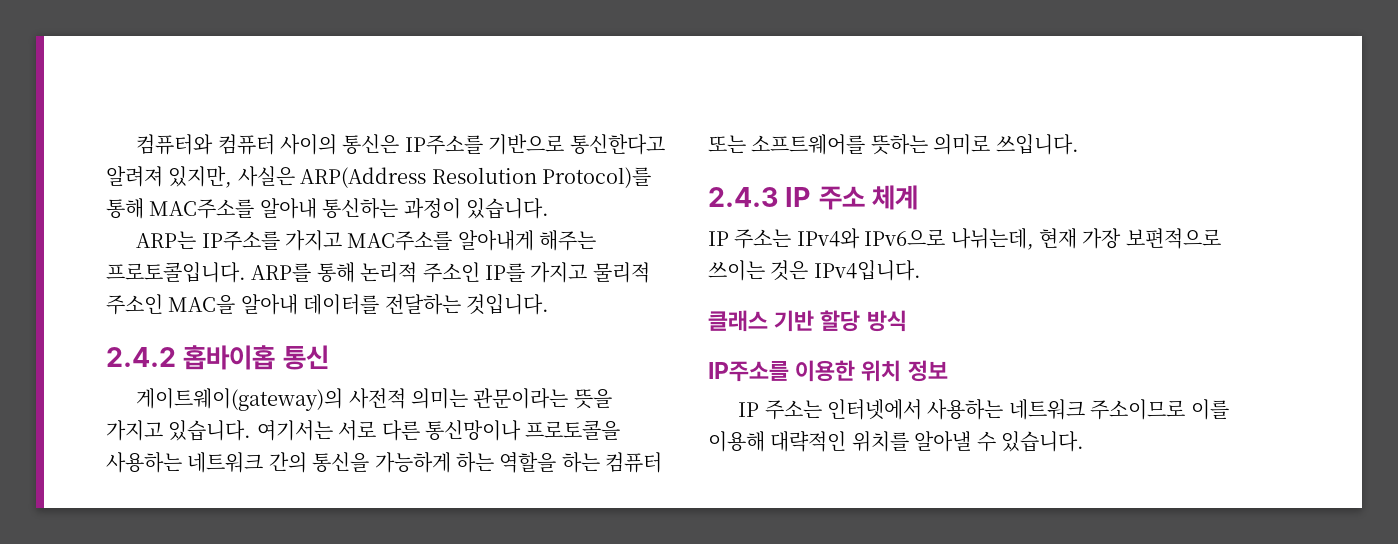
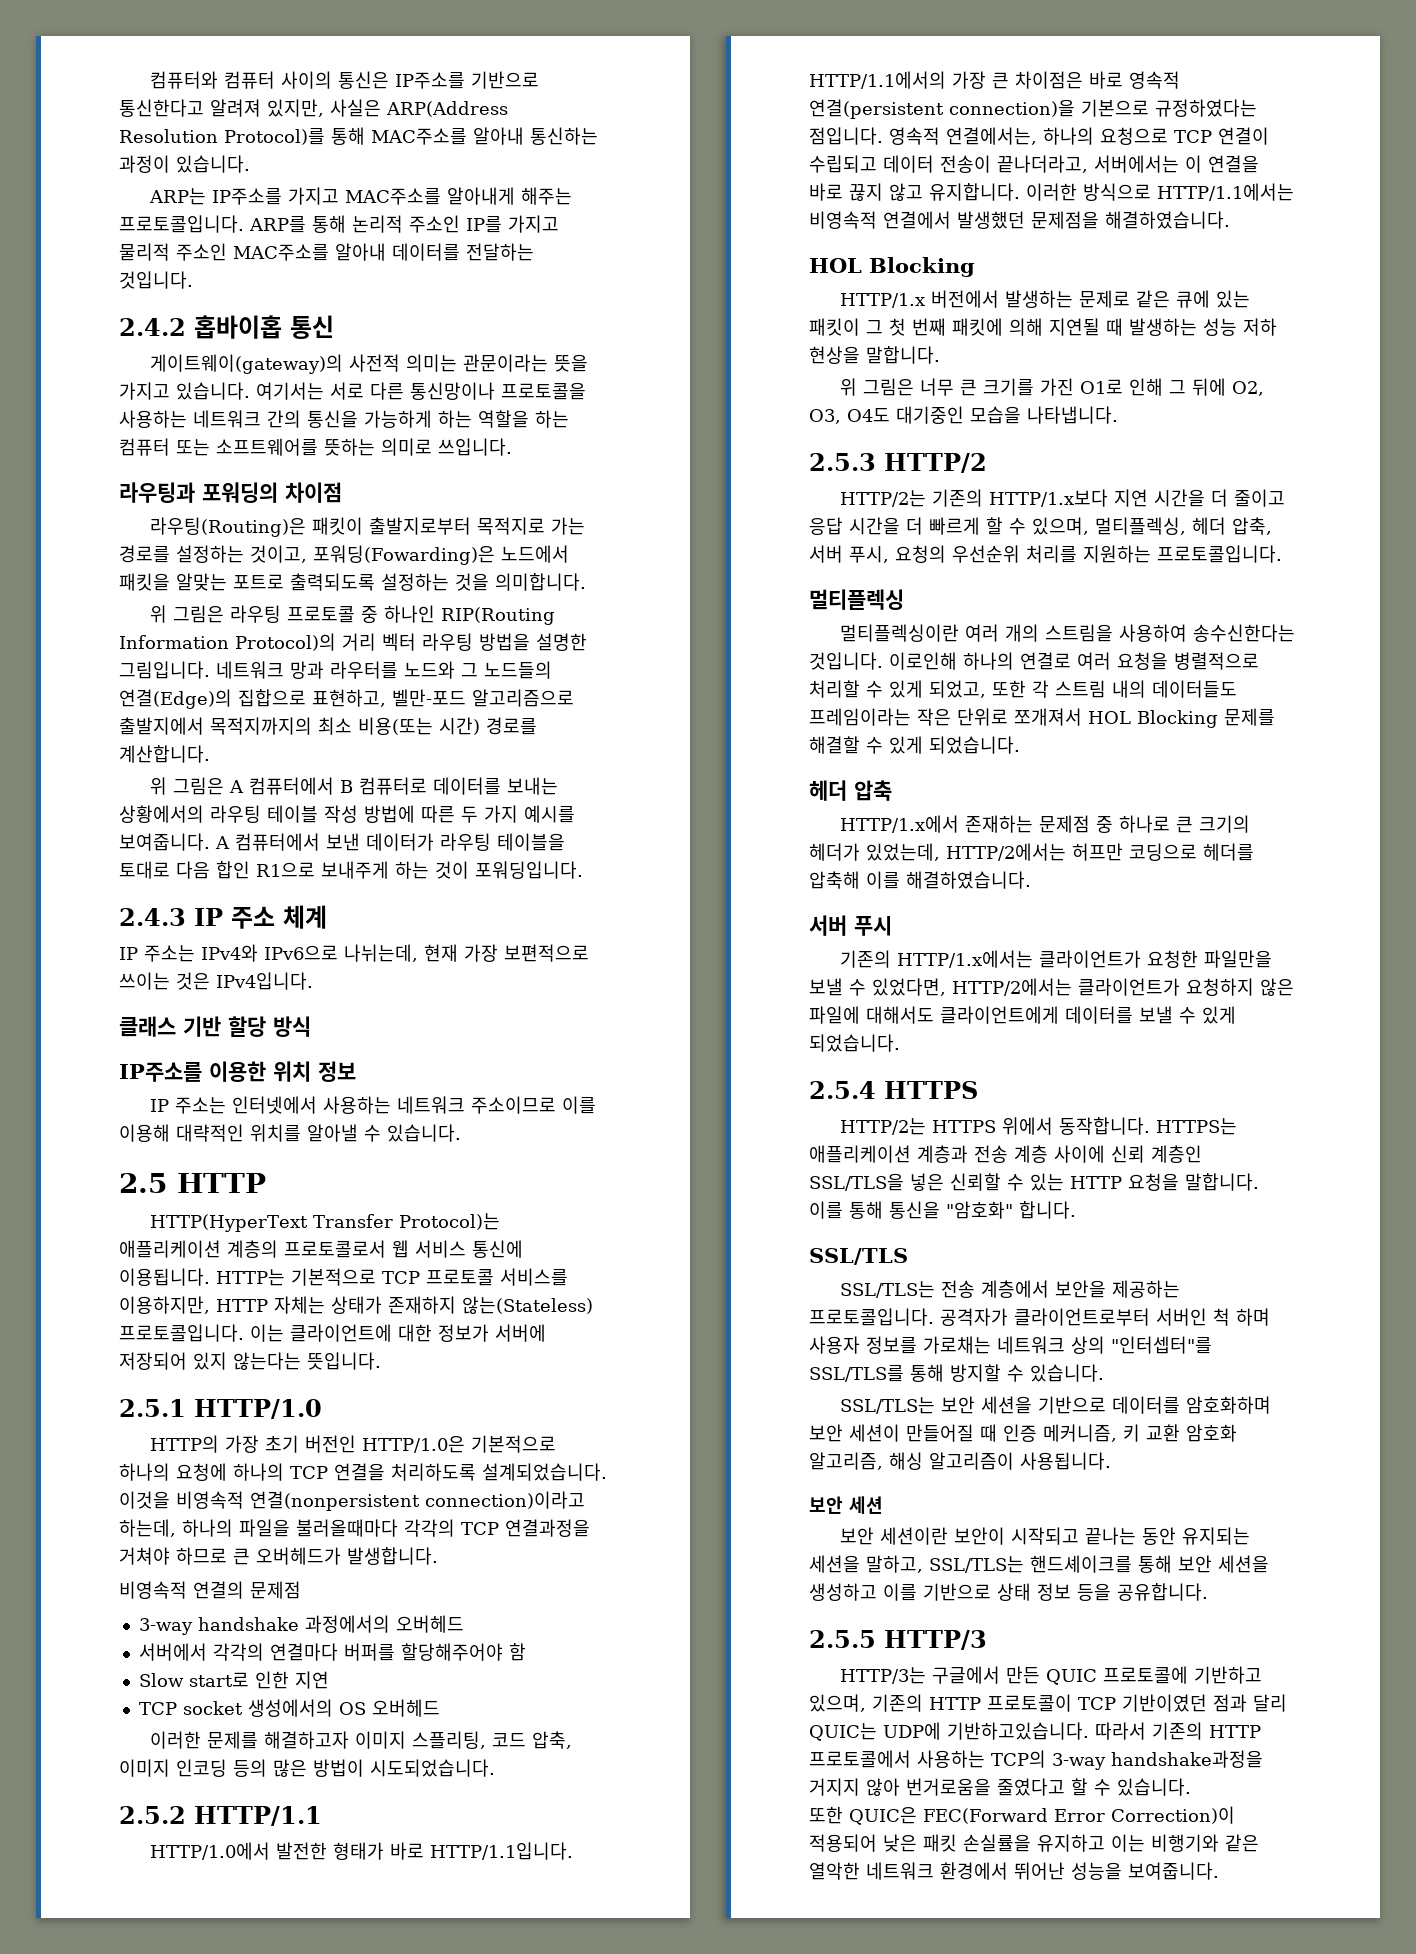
[168,295,236,314] MAC을 -> [233,244,329,261] MAC주소를
(1079, 144) none -> [119,482,342,503] [149,517,585,537] [119,545,569,565] [119,573,586,591] [149,605,555,625] [119,633,587,651] [119,661,552,679] [119,689,574,709] [119,717,537,735] [119,745,210,763] [149,777,558,795] [119,805,575,823] [119,833,565,851] [119,861,583,879] // 라우팅과 포워딩의 차이점 // 라우팅(Routing)은 패킷이 출발지로부터 목적지로 가는 경로를 설정하는 것이고, 포워딩(Fowarding)은 노드에서 패킷을 알맞는 포트로 출력되도록 설정하는 것을 의미합니다. // 위 그림은 라우팅 프로토콜 중 하나인 RIP(Routing Information Protocol)의 거리 벡터 라우팅 방법을 설명한 그림입니다. 네트워크 망과 라우터를 노드와 그 노드들의 연결(Edge)의 집합으로 표현하고, 벨만-포드 알고리즘으로 출발지에서 목적지까지의 최소 비용(또는 시간) 경로를 계산합니다. // 위 그림은 A 컴퓨터에서 B 컴퓨터로 데이터를 보내는 상황에서의 라우팅 테이블 작성 방법에 따른 두 가지 예시를 보여줍니다. A 컴퓨터에서 보낸 데이터가 라우팅 테이블을 토대로 다음 합인 R1으로 보내주게 하는 것이 포워딩입니다.
(1084, 441) none -> [119,1173,266,1193] [149,1213,500,1232] [119,1240,523,1258] [119,1268,568,1286] [119,1296,593,1314] [119,1324,546,1342] [119,1352,381,1370] [119,1399,322,1419] [149,1435,556,1453] [119,1463,607,1481] [119,1491,585,1511] [119,1519,590,1537] [119,1547,438,1565] [119,1581,301,1599] [138,1615,464,1635] [138,1643,526,1661] [138,1671,329,1689] [138,1699,440,1717] [149,1731,572,1749] [119,1759,495,1777] [119,1806,322,1826] [149,1842,573,1860] [809,71,1180,89] [809,99,1257,119] [809,127,1269,145] [809,155,1259,173] [809,183,1294,201] [809,211,1230,229] [809,257,975,277] [839,290,1250,308] [809,318,1277,336] [809,346,940,364] [839,378,1264,396] [809,406,1118,424] [809,453,987,473] [839,489,1285,507] [809,517,1272,535] [809,545,1282,563] [809,589,904,610] [839,624,1295,642] [809,652,1259,670] [809,680,1237,698] [809,708,1275,728] [809,736,1020,754] [809,780,892,801] [839,815,1250,833] [809,843,1254,861] [809,871,1031,889] [809,915,892,936] [839,950,1272,968] [809,978,1294,996] [809,1006,1236,1024] [809,1034,900,1052] [809,1081,978,1099] [839,1117,1237,1135] [809,1145,1202,1163] [809,1173,1259,1191] [809,1201,1076,1219] [809,1248,908,1265] [839,1280,1180,1298] [809,1308,1270,1326] [809,1336,1212,1354] [809,1364,1104,1382] [839,1396,1271,1414] [809,1424,1237,1442] [809,1452,1111,1470] [809,1496,883,1514] [839,1527,1250,1545] [809,1555,1269,1573] [809,1583,1208,1601] [809,1630,987,1650] [839,1666,1262,1685] [809,1694,1287,1712] [809,1722,1261,1741] [809,1750,1263,1770] [809,1778,1191,1796] [809,1806,1235,1825] [809,1834,1259,1852] [809,1862,1219,1880] // 2.5 HTTP // HTTP(HyperText Transfer Protocol)는 애플리케이션 계층의 프로토콜로서 웹 서비스 통신에 이용됩니다. HTTP는 기본적으로 TCP 프로토콜 서비스를 이용하지만, HTTP 자체는 상태가 존재하지 않는(Stateless) 프로토콜입니다. 이는 클라이언트에 대한 정보가 서버에 저장되어 있지 않는다는 뜻입니다. // 2.5.1 HTTP/1.0 // HTTP의 가장 초기 버전인 HTTP/1.0은 기본적으로 하나의 요청에 하나의 TCP 연결을 처리하도록 설계되었습니다. 이것을 비영속적 연결(nonpersistent connection)이라고 하는데, 하나의 파일을 불러올때마다 각각의 TCP 연결과정을 거쳐야 하므로 큰 오버헤드가 발생합니다. // 비영속적 연결의 문제점 // 3-way handshake 과정에서의 오버헤드 // 서버에서 각각의 연결마다 버퍼를 할당해주어야 함 // Slow start로 인한 지연 // TCP socket 생성에서의 OS 오버헤드 // 이러한 문제를 해결하고자 이미지 스플리팅, 코드 압축, 이미지 인코딩 등의 많은 방법이 시도되었습니다. // 2.5.2 HTTP/1.1 // HTTP/1.0에서 발전한 형태가 바로 HTTP/1.1입니다. HTTP/1.1에서의 가장 큰 차이점은 바로 영속적 연결(persistent connection)을 기본으로 규정하였다는 점입니다. 영속적 연결에서는, 하나의 요청으로 TCP 연결이 수립되고 데이터 전송이 끝나더라고, 서버에서는 이 연결을 바로 끊지 않고 유지합니다. 이러한 방식으로 HTTP/1.1에서는 비영속적 연결에서 발생했던 문제점을 해결하였습니다. // HOL Blocking // HTTP/1.x 버전에서 발생하는 문제로 같은 큐에 있는 패킷이 그 첫 번째 패킷에 의해 지연될 때 발생하는 성능 저하 현상을 말합니다. // 위 그림은 너무 큰 크기를 가진 O1로 인해 그 뒤에 O2, O3, O4도 대기중인 모습을 나타냅니다. // 2.5.3 HTTP/2 // HTTP/2는 기존의 HTTP/1.x보다 지연 시간을 더 줄이고 응답 시간을 더 빠르게 할 수 있으며, 멀티플렉싱, 헤더 압축, 서버 푸시, 요청의 우선순위 처리를 지원하는 프로토콜입니다. // 멀티플렉싱 // 멀티플렉싱이란 여러 개의 스트림을 사용하여 송수신한다는 것입니다. 이로인해 하나의 연결로 여러 요청을 병렬적으로 처리할 수 있게 되었고, 또한 각 스트림 내의 데이터들도 프레임이라는 작은 단위로 쪼개져서 HOL Blocking 문제를 해결할 수 있게 되었습니다. // 헤더 압축 // HTTP/1.x에서 존재하는 문제점 중 하나로 큰 크기의 헤더가 있었는데, HTTP/2에서는 허프만 코딩으로 헤더를 압축해 이를 해결하였습니다. // 서버 푸시 // 기존의 HTTP/1.x에서는 클라이언트가 요청한 파일만을 보낼 수 있었다면, HTTP/2에서는 클라이언트가 요청하지 않은 파일에 대해서도 클라이언트에게 데이터를 보낼 수 있게 되었습니다. // 2.5.4 HTTPS // HTTP/2는 HTTPS 위에서 동작합니다. HTTPS는 애플리케이션 계층과 전송 계층 사이에 신뢰 계층인 SSL/TLS을 넣은 신뢰할 수 있는 HTTP 요청을 말합니다. 이를 통해 통신을 "암호화" 합니다. // SSL/TLS // SSL/TLS는 전송 계층에서 보안을 제공하는 프로토콜입니다. 공격자가 클라이언트로부터 서버인 척 하며 사용자 정보를 가로채는 네트워크 상의 "인터셉터"를 SSL/TLS를 통해 방지할 수 있습니다. // SSL/TLS는 보안 세션을 기반으로 데이터를 암호화하며 보안 세션이 만들어질 때 인증 메커니즘, 키 교환 암호화 알고리즘, 해싱 알고리즘이 사용됩니다. // 보안 세션 // 보안 세션이란 보안이 시작되고 끝나는 동안 유지되는 세션을 말하고, SSL/TLS는 핸드셰이크를 통해 보안 세션을 생성하고 이를 기반으로 상태 정보 등을 공유합니다. // 2.5.5 HTTP/3 // HTTP/3는 구글에서 만든 QUIC 프로토콜에 기반하고 있으며, 기존의 HTTP 프로토콜이 TCP 기반이였던 점과 달리 QUIC는 UDP에 기반하고있습니다. 따라서 기존의 HTTP 프로토콜에서 사용하는 TCP의 3-way handshake과정을 거지지 않아 번거로움을 줄였다고 할 수 있습니다. // 또한 QUIC은 FEC(Forward Error Correction)이 적용되어 낮은 패킷 손실률을 유지하고 이는 비행기와 같은 열악한 네트워크 환경에서 뛰어난 성능을 보여줍니다.

